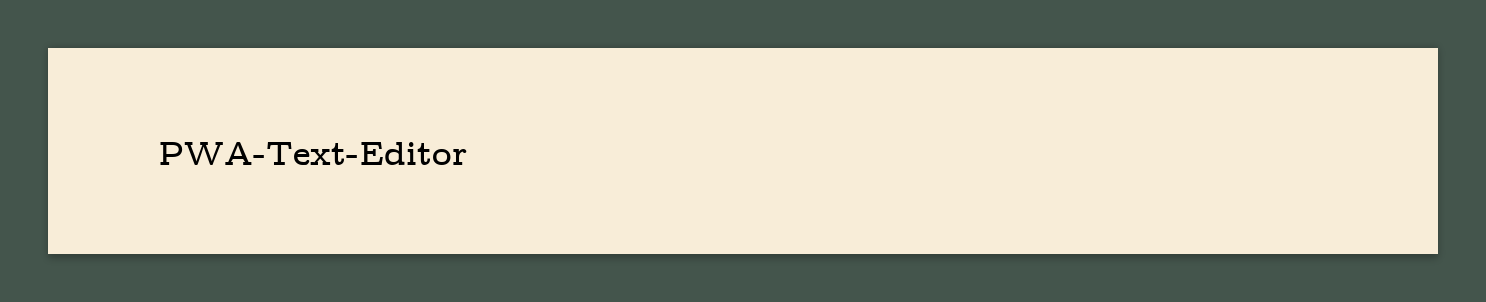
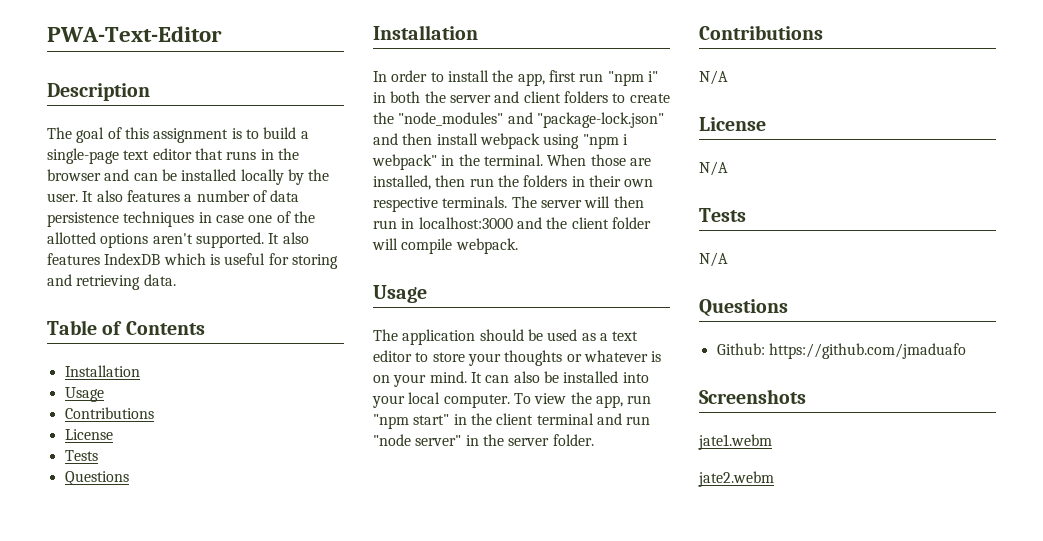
(467, 153) none -> [47,83,150,101] [47,127,309,143] [47,148,299,164] [47,169,330,185] [47,190,300,202] [47,211,315,227] [47,232,309,248] [47,253,338,269] [47,274,176,290] [47,320,205,335] [64,365,140,377] [64,387,104,402] [64,407,154,419] [64,429,113,440] [64,450,98,461] [64,471,129,485] [373,25,478,40] [373,70,658,86] [373,91,670,103] [373,112,664,128] [373,133,628,149] [372,154,651,170] [373,175,654,190] [373,196,644,212] [373,217,651,229] [372,238,518,254] [373,285,427,303] [373,329,639,345] [373,350,662,366] [373,371,649,387] [372,392,652,408] [373,413,651,429] [373,434,594,446] [699,25,823,40] [699,70,728,85] [699,117,766,131] [699,161,728,176] [699,208,746,222] [699,252,728,267] [699,299,788,317] [716,343,966,359] [699,389,806,404] [698,434,772,450] [698,471,774,487] // Description // The goal of this assignment is to build a single-page text editor that runs in the browser and can be installed locally by the user. It also features a number of data persistence techniques in case one of the allotted options aren't supported. It also features IndexDB which is useful for storing and retrieving data. // Table of Contents // Installation // Usage // Contributions // License // Tests // Questions // Installation // In order to install the app, first run "npm i" in both the server and client folders to create the "node_modules" and "package-lock.json" and then install webpack using "npm i webpack" in the terminal. When those are installed, then run the folders in their own respective terminals. The server will then run in localhost:3000 and the client folder will compile webpack. // Usage // The application should be used as a text editor to store your thoughts or whatever is on your mind. It can also be installed into your local computer. To view the app, run "npm start" in the client terminal and run "node server" in the server folder. // Contributions // N/A // License // N/A // Tests // N/A // Questions // Github: https://github.com/jmaduafo // Screenshots // jate1.webm // jate2.webm

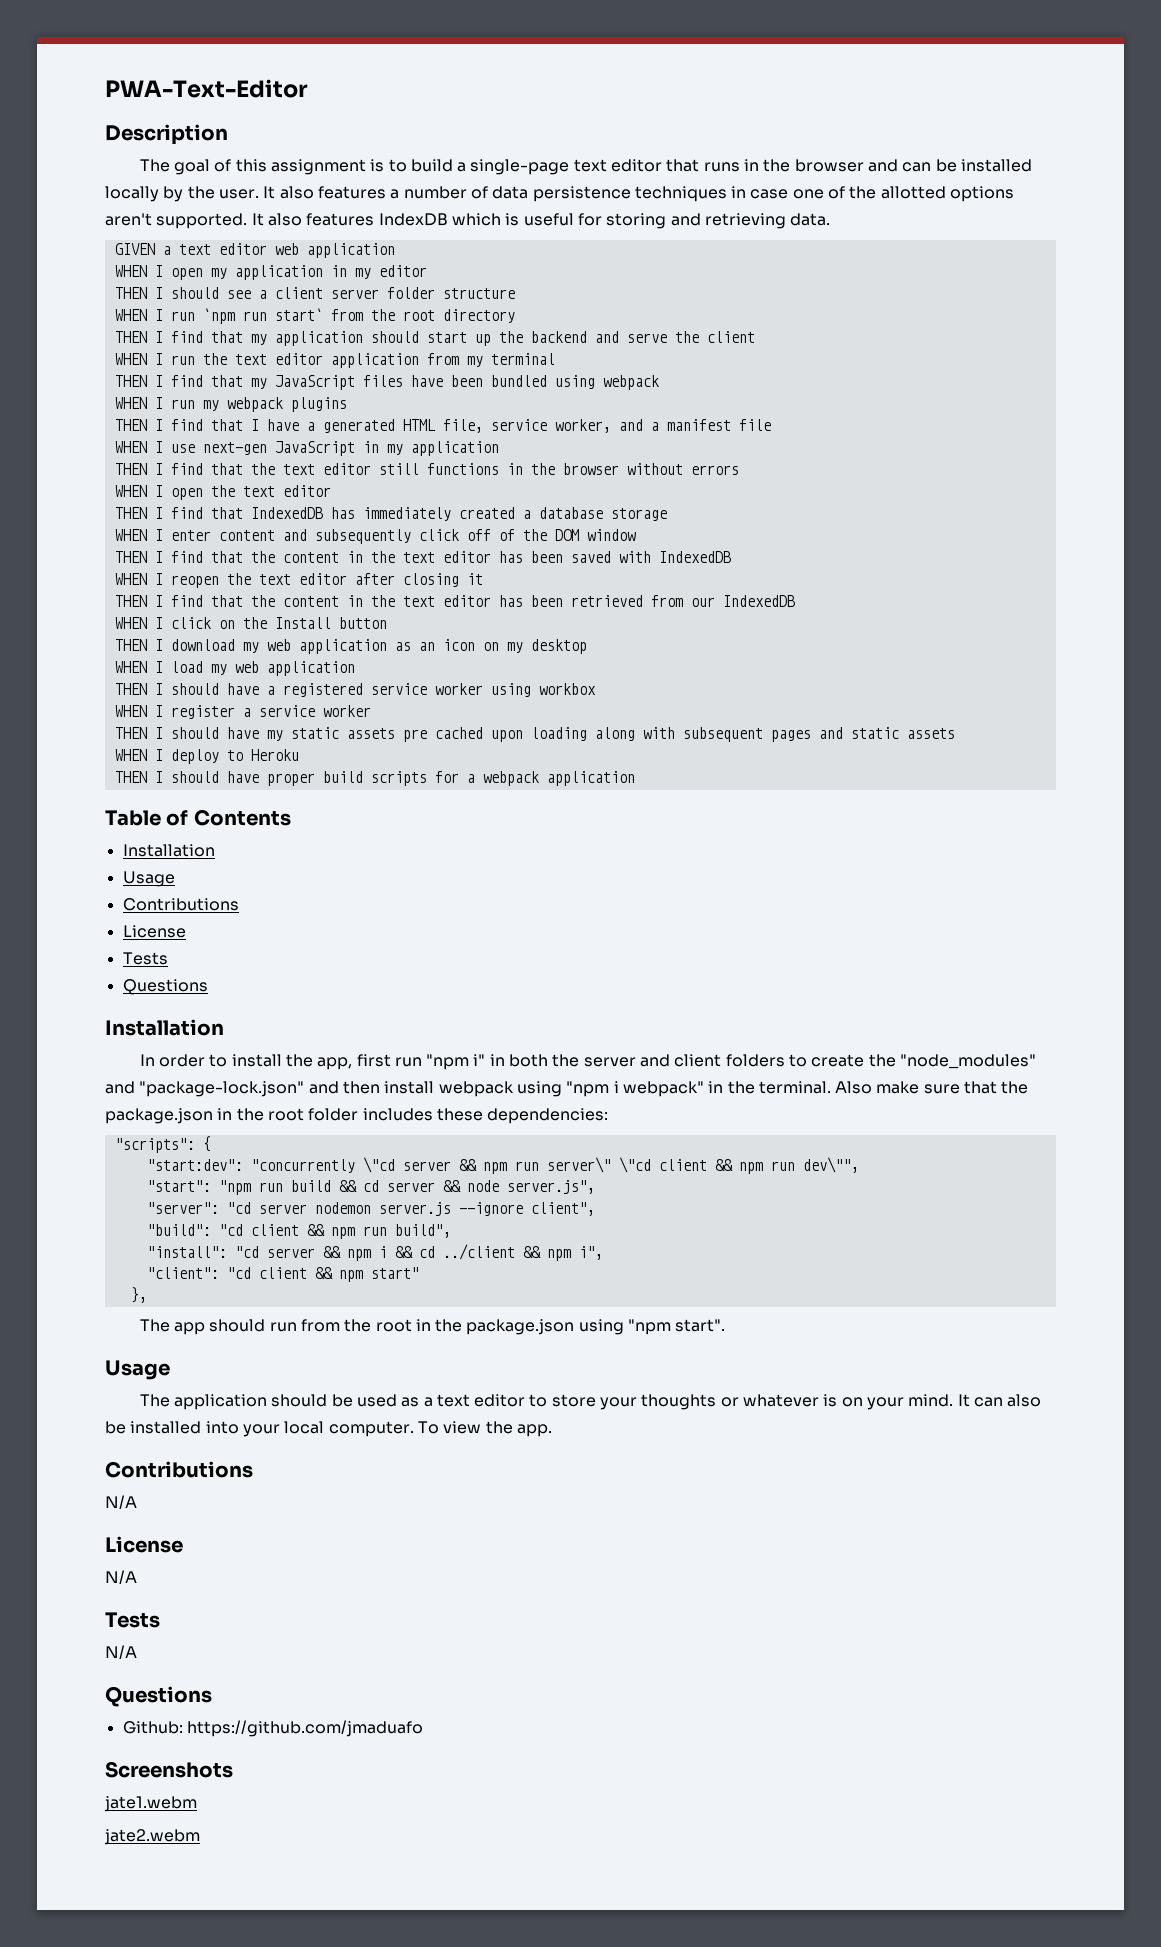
(176, 280) none -> [114,243,395,258] [114,265,427,280] [114,287,515,299] [114,308,515,324] [114,331,755,346] [114,353,555,368] [114,375,659,390] [114,397,347,412] [114,419,771,433] [114,441,499,456] [114,463,739,475] [114,485,331,500] [114,507,667,521] [114,529,636,544] [114,551,731,563] [114,573,483,588] [114,595,795,607] [114,617,387,629] [114,639,587,654] [114,661,355,676] [114,683,596,697] [114,705,371,719] [114,727,955,742] [114,749,299,764] [114,771,635,786] // GIVEN a text editor web application // WHEN I open my application in my editor // THEN I should see a client server folder structure // WHEN I run `npm run start` from the root directory // THEN I find that my application should start up the backend and serve the client // WHEN I run the text editor application from my terminal // THEN I find that my JavaScript files have been bundled using webpack // WHEN I run my webpack plugins // THEN I find that I have a generated HTML file, service worker, and a manifest file // WHEN I use next-gen JavaScript in my application // THEN I find that the text editor still functions in the browser without errors // WHEN I open the text editor // THEN I find that IndexedDB has immediately created a database storage // WHEN I enter content and subsequently click off of the DOM window // THEN I find that the content in the text editor has been saved with IndexedDB // WHEN I reopen the text editor after closing it // THEN I find that the content in the text editor has been retrieved from our IndexedDB // WHEN I click on the Install button // THEN I download my web application as an icon on my desktop // WHEN I load my web application // THEN I should have a registered service worker using workbox // WHEN I register a service worker // THEN I should have my static assets pre cached upon loading along with subsequent pages and static assets // WHEN I deploy to Heroku // THEN I should have proper build scripts for a webpack application
[547,154,651,166] [373,175,654,190] [373,196,644,212] [373,217,651,229] [372,238,518,254] When those are installed, then run the folders in their own respective terminals. The server will then run in localhost:3000 and the client folder will compile webpack. -> [835,1081,1029,1094] [105,1108,609,1124] [114,1136,211,1153] [146,1157,859,1174] [146,1180,595,1195] [146,1202,595,1216] [146,1224,451,1239] [146,1244,603,1261] [146,1267,419,1282] [130,1287,147,1303] [139,1319,726,1335] Also make sure that the package.json in the root folder includes these dependencies: // "scripts": { // "start:dev": "concurrently \"cd server && npm run server\" \"cd client && npm run dev\"", // "start": "npm run build && cd server && node server.js", // "server": "cd server nodemon server.js --ignore client", // "build": "cd client && npm run build", // "install": "cd server && npm i && cd ../client && npm i", // "client": "cd client && npm start" // }, // The app should run from the root in the package.json using "npm start".
[595,395,652,408] [373,413,651,429] [373,434,594,446] app, run "npm start" in the client terminal and run "node server" in the server folder. -> [516,1424,552,1437] app.

